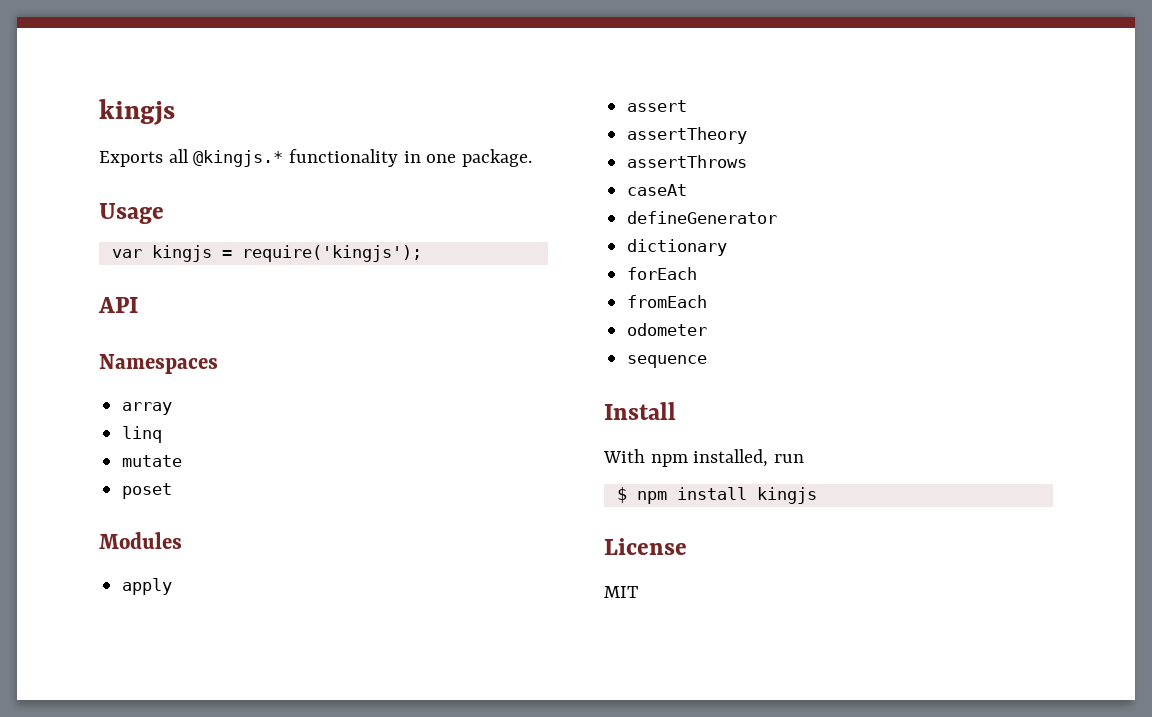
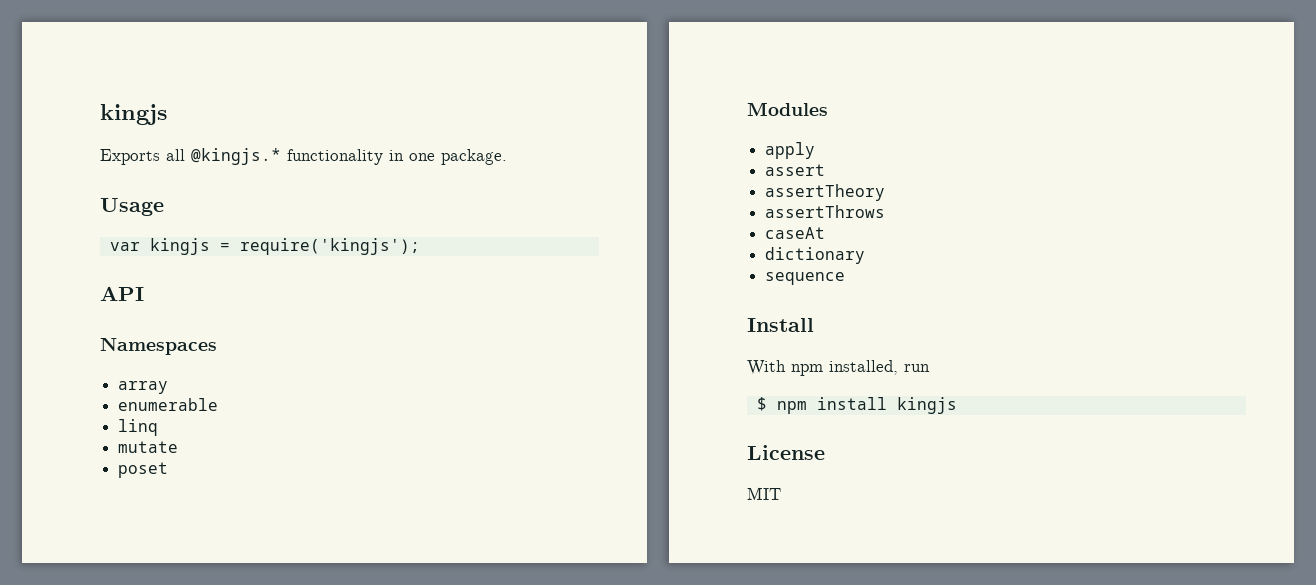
(173, 408) none -> [118,398,219,411] // enumerable
[627,211,778,224] // defineGenerator -> (826, 233) none
[627,267,698,280] [627,295,708,308] [627,323,708,336] // forEach // fromEach // odometer -> (866, 255) none

